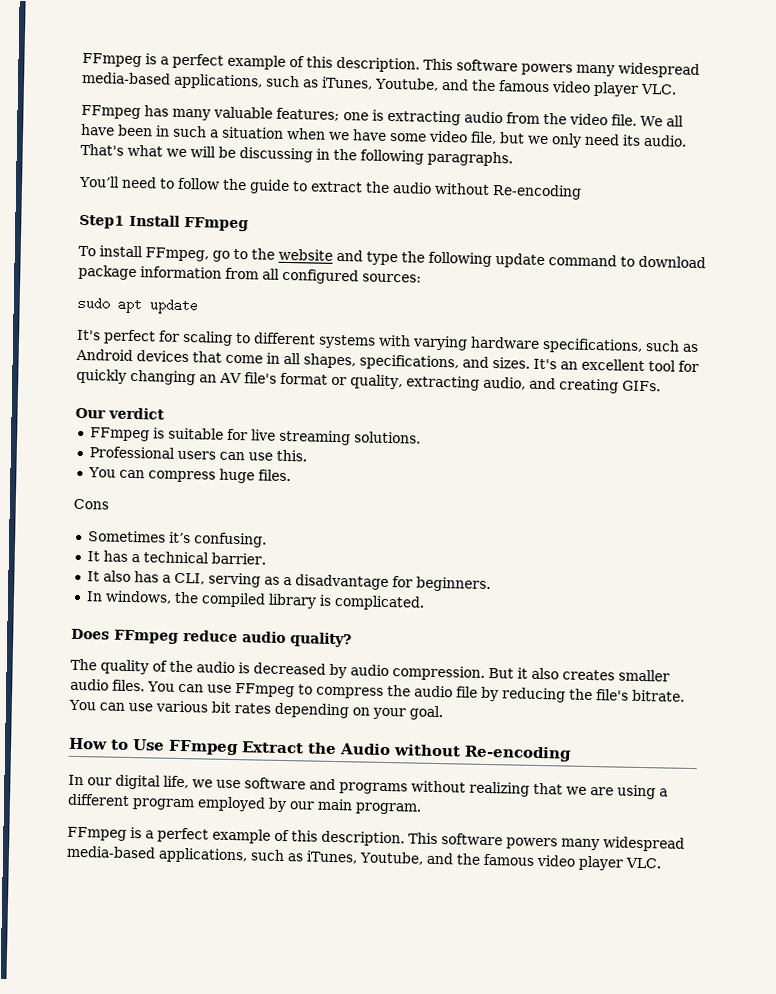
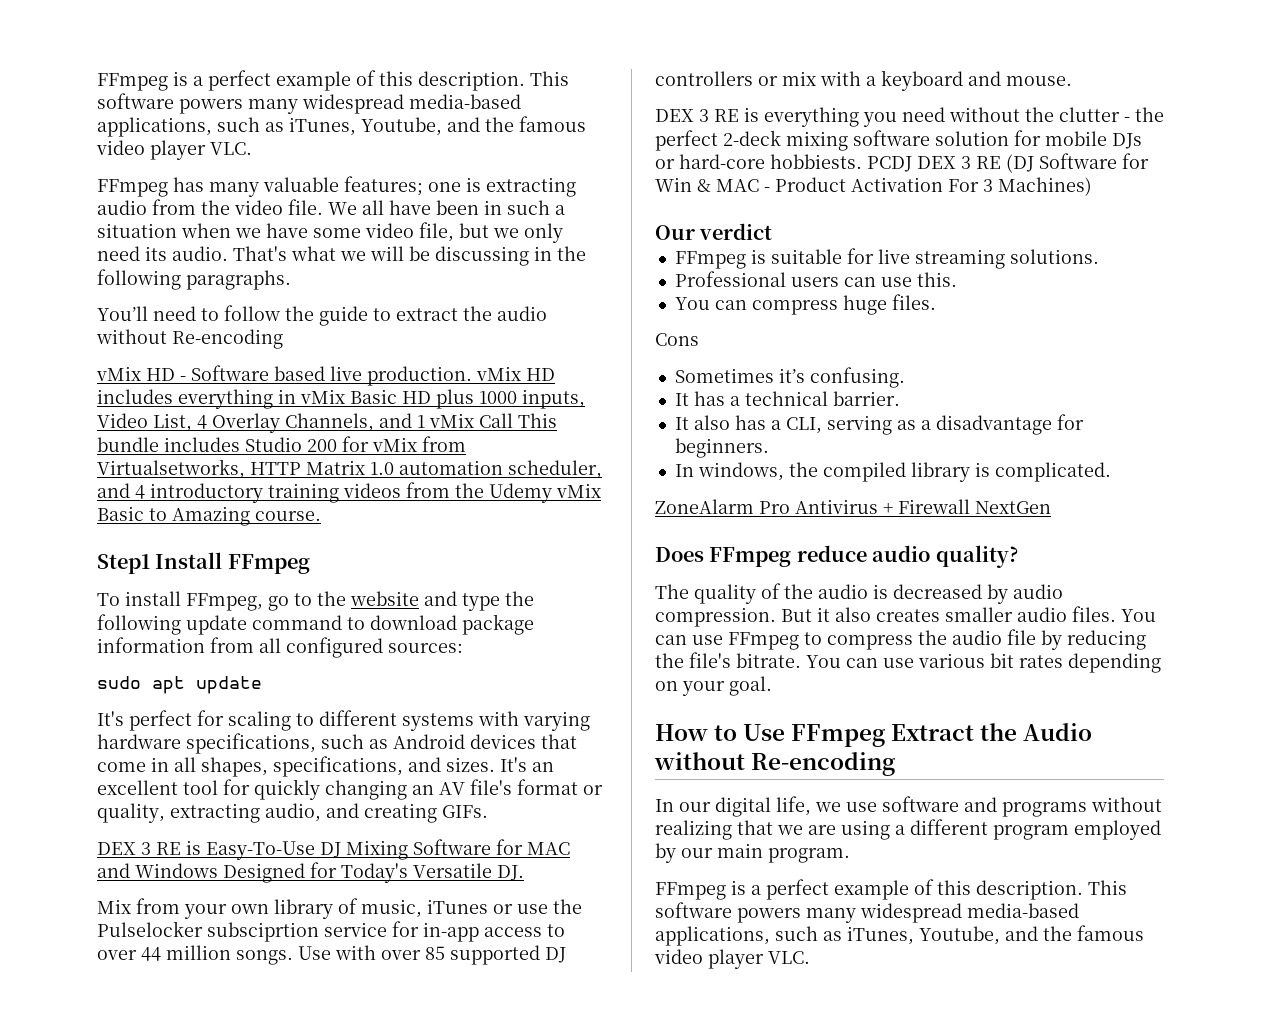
(582, 191) none -> [96,365,555,386] [97,389,585,409] [97,413,557,433] [97,436,466,452] [97,459,602,479] [97,482,601,503] [97,506,321,526] // vMix HD - Software based live production. vMix HD includes everything in vMix Basic HD plus 1000 inputs, Video List, 4 Overlay Channels, and 1 vMix Call This bundle includes Studio 200 for vMix from Virtualsetworks, HTTP Matrix 1.0 automation scheduler, and 4 introductory training videos from the Udemy vMix Basic to Amazing course.
(661, 386) none -> [97,839,570,860] [97,862,524,883] [97,898,582,919] [97,921,565,942] [97,945,566,965] [655,70,1072,91] [655,107,1164,127] [655,130,1142,151] [655,153,1149,173] [655,177,1092,196] // DEX 3 RE is Easy-To-Use DJ Mixing Software for MAC and Windows Designed for Today's Versatile DJ. // Mix from your own library of music, iTunes or use the Pulselocker subsciprtion service for in-app access to over 44 million songs. Use with over 85 supported DJ controllers or mix with a keyboard and mouse. // DEX 3 RE is everything you need without the clutter - the perfect 2-deck mixing software solution for mobile DJs or hard-core hobbiests. PCDJ DEX 3 RE (DJ Software for Win & MAC - Product Activation For 3 Machines)
(425, 602) none -> [655,499,1051,514] // ZoneAlarm Pro Antivirus + Firewall NextGen

